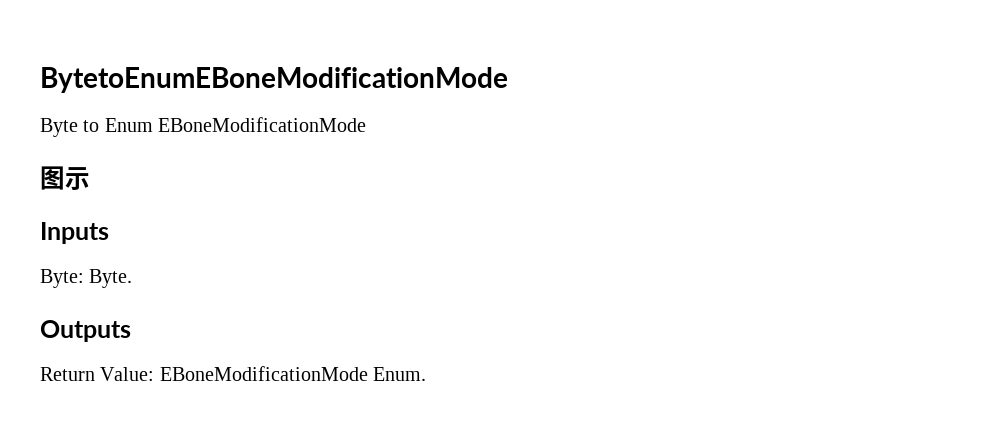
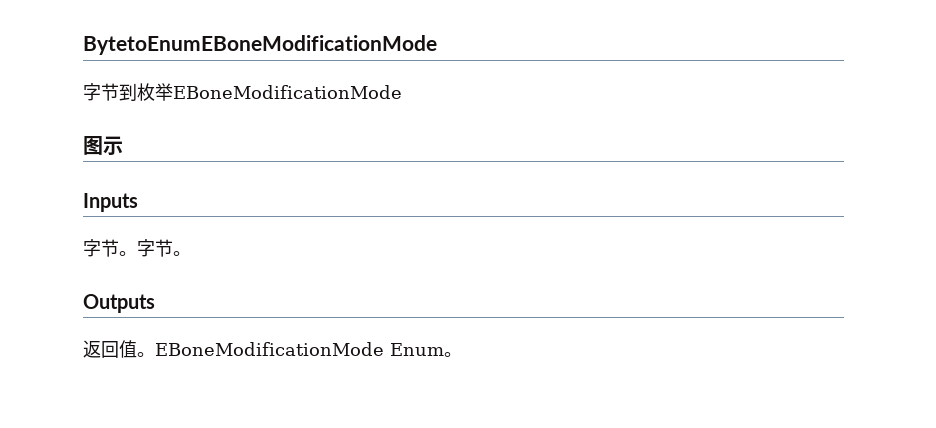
[40,118,153,137] Byte to Enum -> [83,83,173,101] 字节到枚举
[40,269,133,288] [40,320,131,342] [40,366,427,381] Byte: Byte. // Outputs // Return Value: EBoneModificationMode Enum. -> [83,239,191,257] [83,294,155,313] [83,340,462,358] 字节。字节。 // Outputs // 返回值。EBoneModificationMode Enum。

